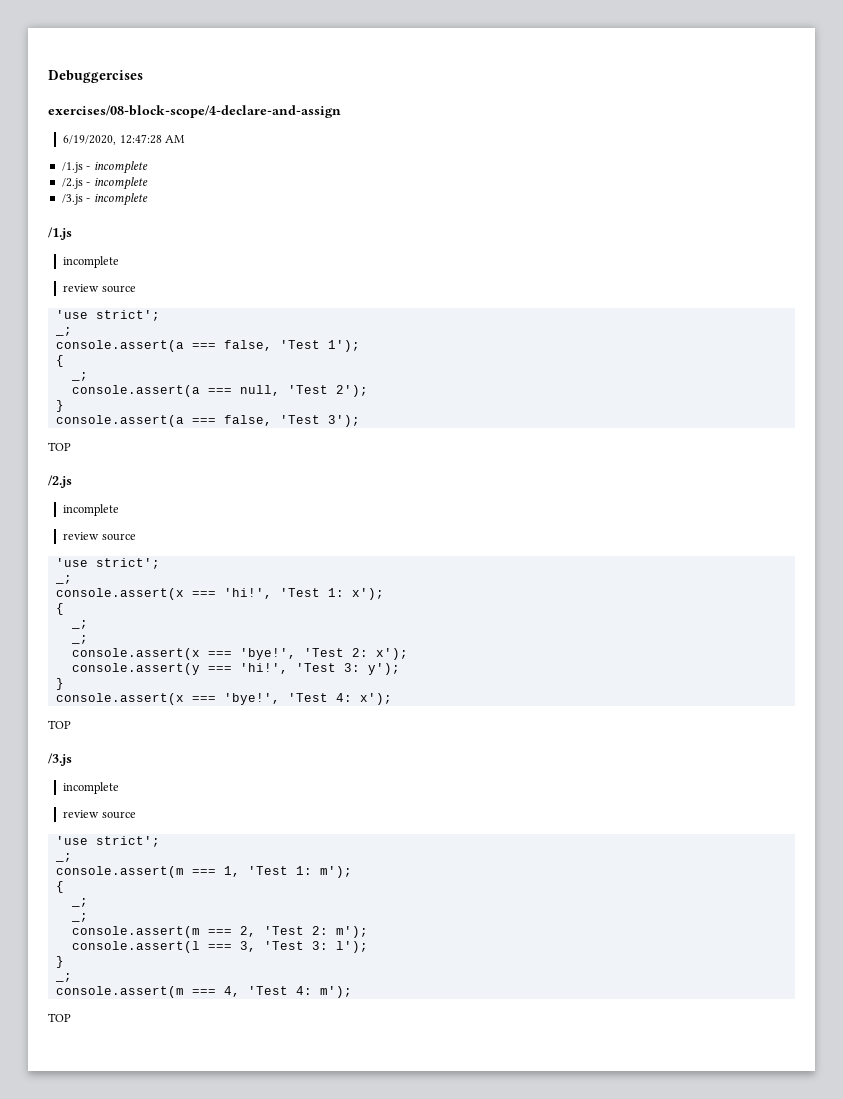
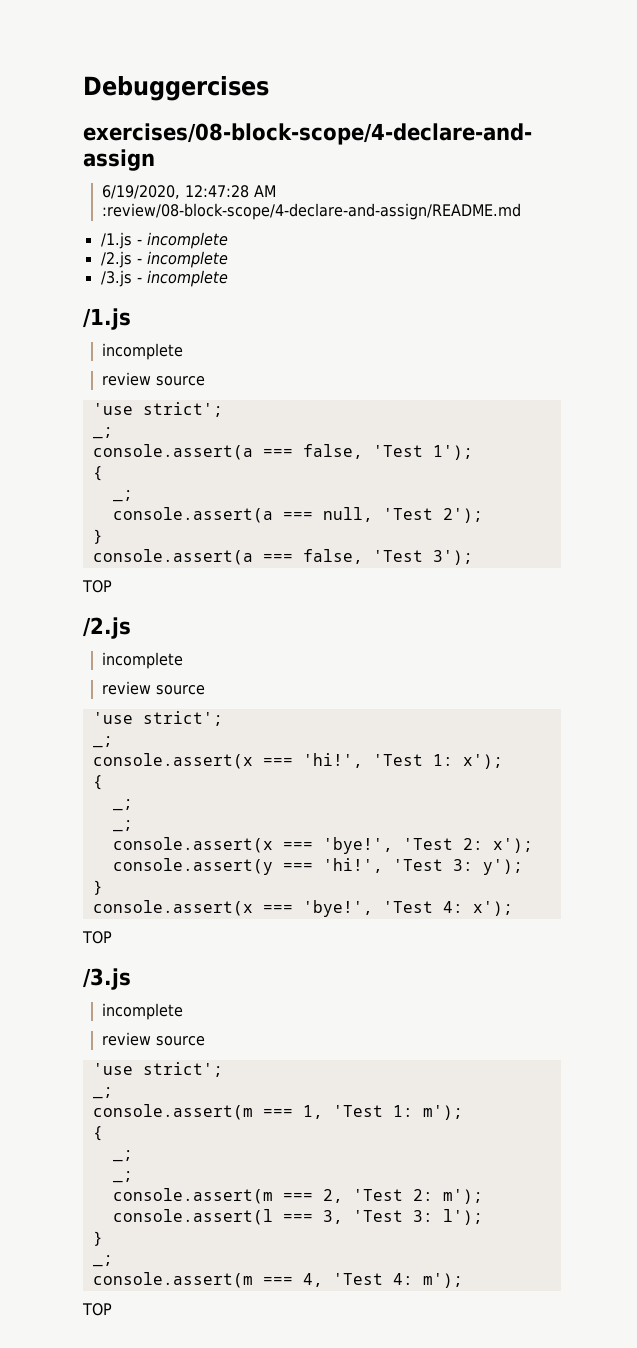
(185, 139) none -> [101,203,521,220] :review/08-block-scope/4-declare-and-assign/README.md

